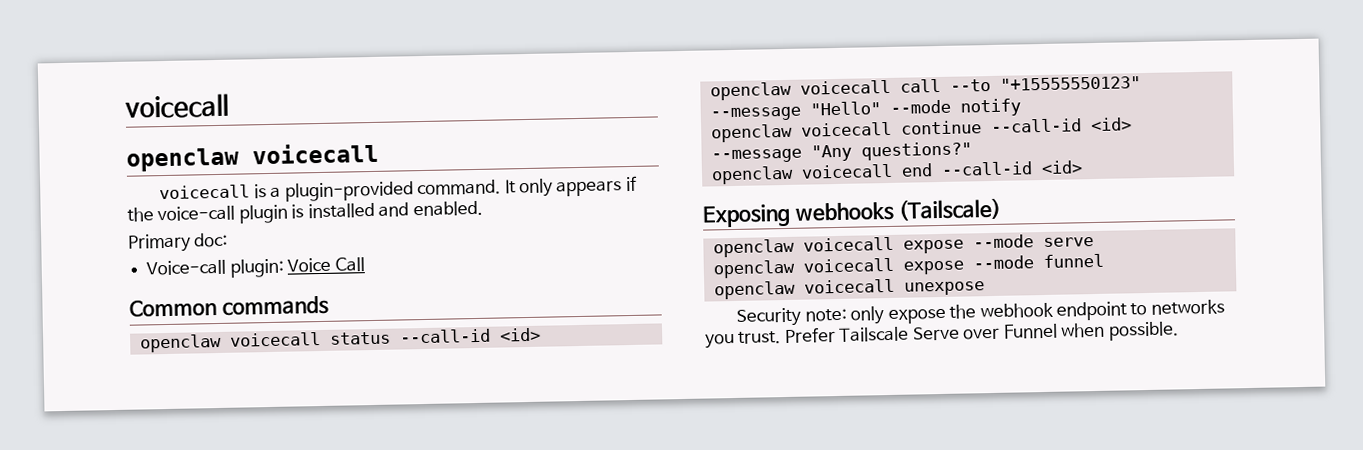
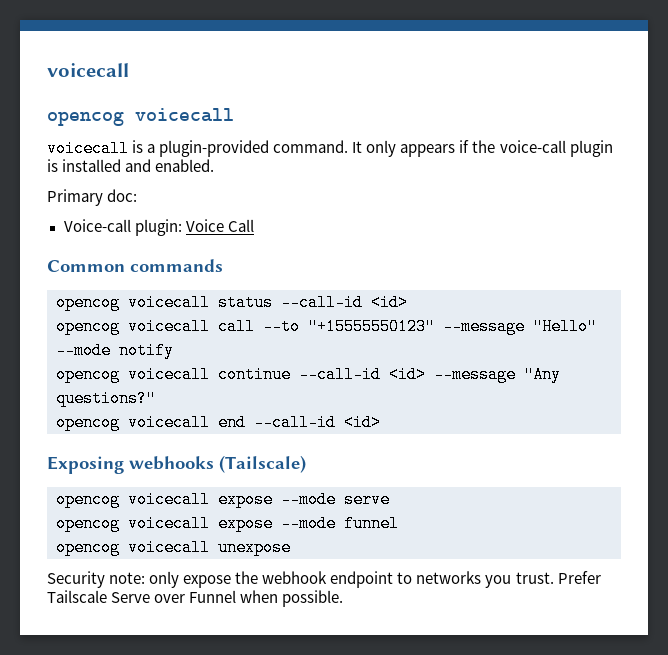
[124,93,229,119] [126,147,239,172] voicecall // openclaw -> [47,63,129,77] [47,111,124,126] voicecall // opencog
[139,333,222,353] openclaw -> [56,294,120,311] opencog
[709,81,792,101] openclaw -> [56,318,120,335] opencog
[710,123,793,143] openclaw -> [56,366,120,383] opencog
[710,165,794,185] openclaw -> [56,414,120,431] opencog
[712,238,795,258] openclaw -> [56,491,120,508] opencog
[712,259,796,279] openclaw -> [56,515,120,532] opencog
[713,280,796,300] openclaw -> [56,539,120,556] opencog

